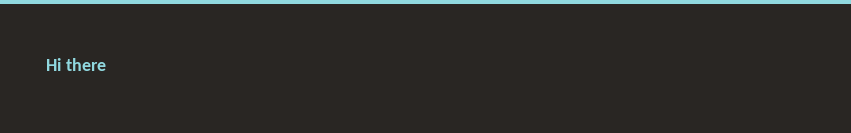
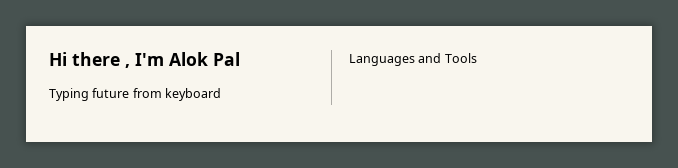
(106, 64) none -> [125,52,240,68] [49,88,222,101] [349,53,477,66] , I'm Alok Pal // Typing future from keyboard // Languages and Tools

